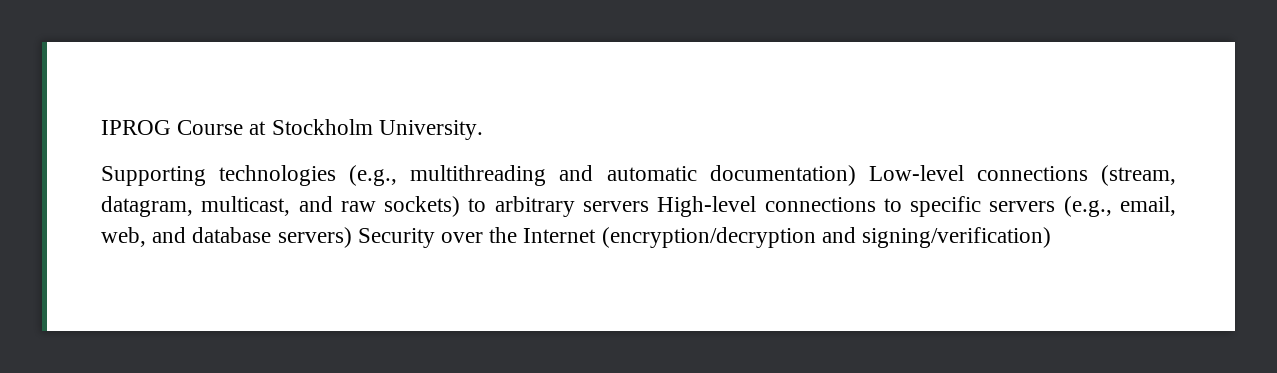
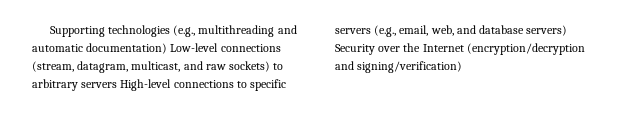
[101,119,483,140] IPROG Course at Stockholm University. // -> (49, 31) none

